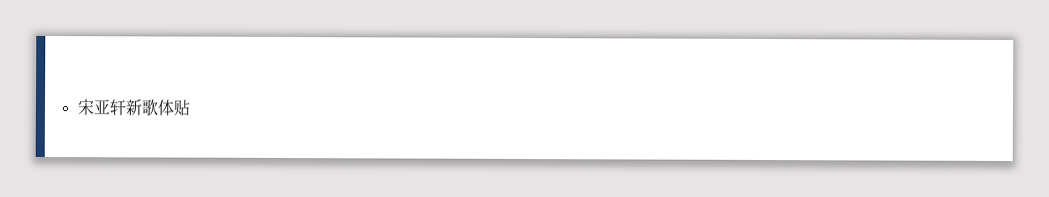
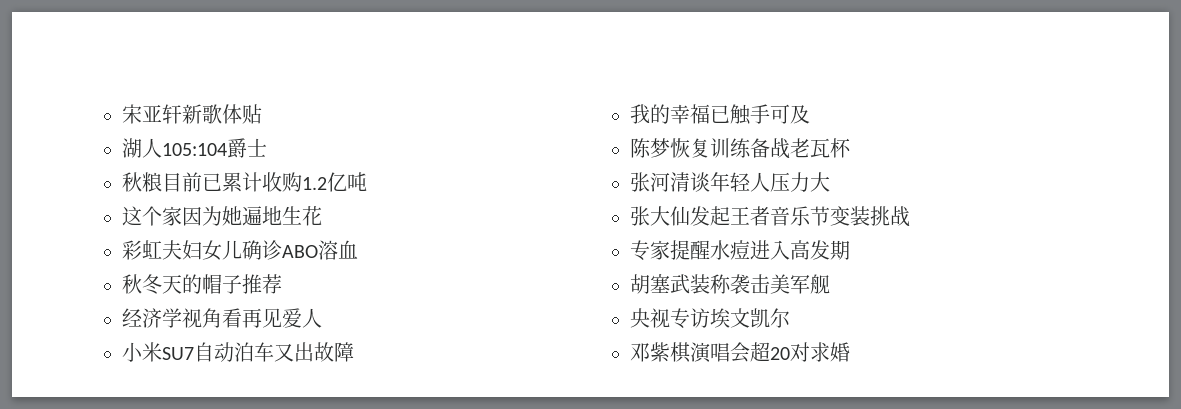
(190, 107) none -> [122,138,267,158] [122,172,367,192] [122,206,322,226] [122,240,358,261] [122,274,282,295] [122,308,322,328] [122,342,354,362] [630,104,810,125] [630,138,851,159] [630,172,830,192] [630,206,910,227] [630,240,850,261] [630,274,830,294] [630,308,790,329] [630,342,850,363] // 湖人105:104爵士 // 秋粮目前已累计收购1.2亿吨 // 这个家因为她遍地生花 // 彩虹夫妇女儿确诊ABO溶血 // 秋冬天的帽子推荐 // 经济学视角看再见爱人 // 小米SU7自动泊车又出故障 // 我的幸福已触手可及 // 陈梦恢复训练备战老瓦杯 // 张河清谈年轻人压力大 // 张大仙发起王者音乐节变装挑战 // 专家提醒水痘进入高发期 // 胡塞武装称袭击美军舰 // 央视专访埃文凯尔 // 邓紫棋演唱会超20对求婚

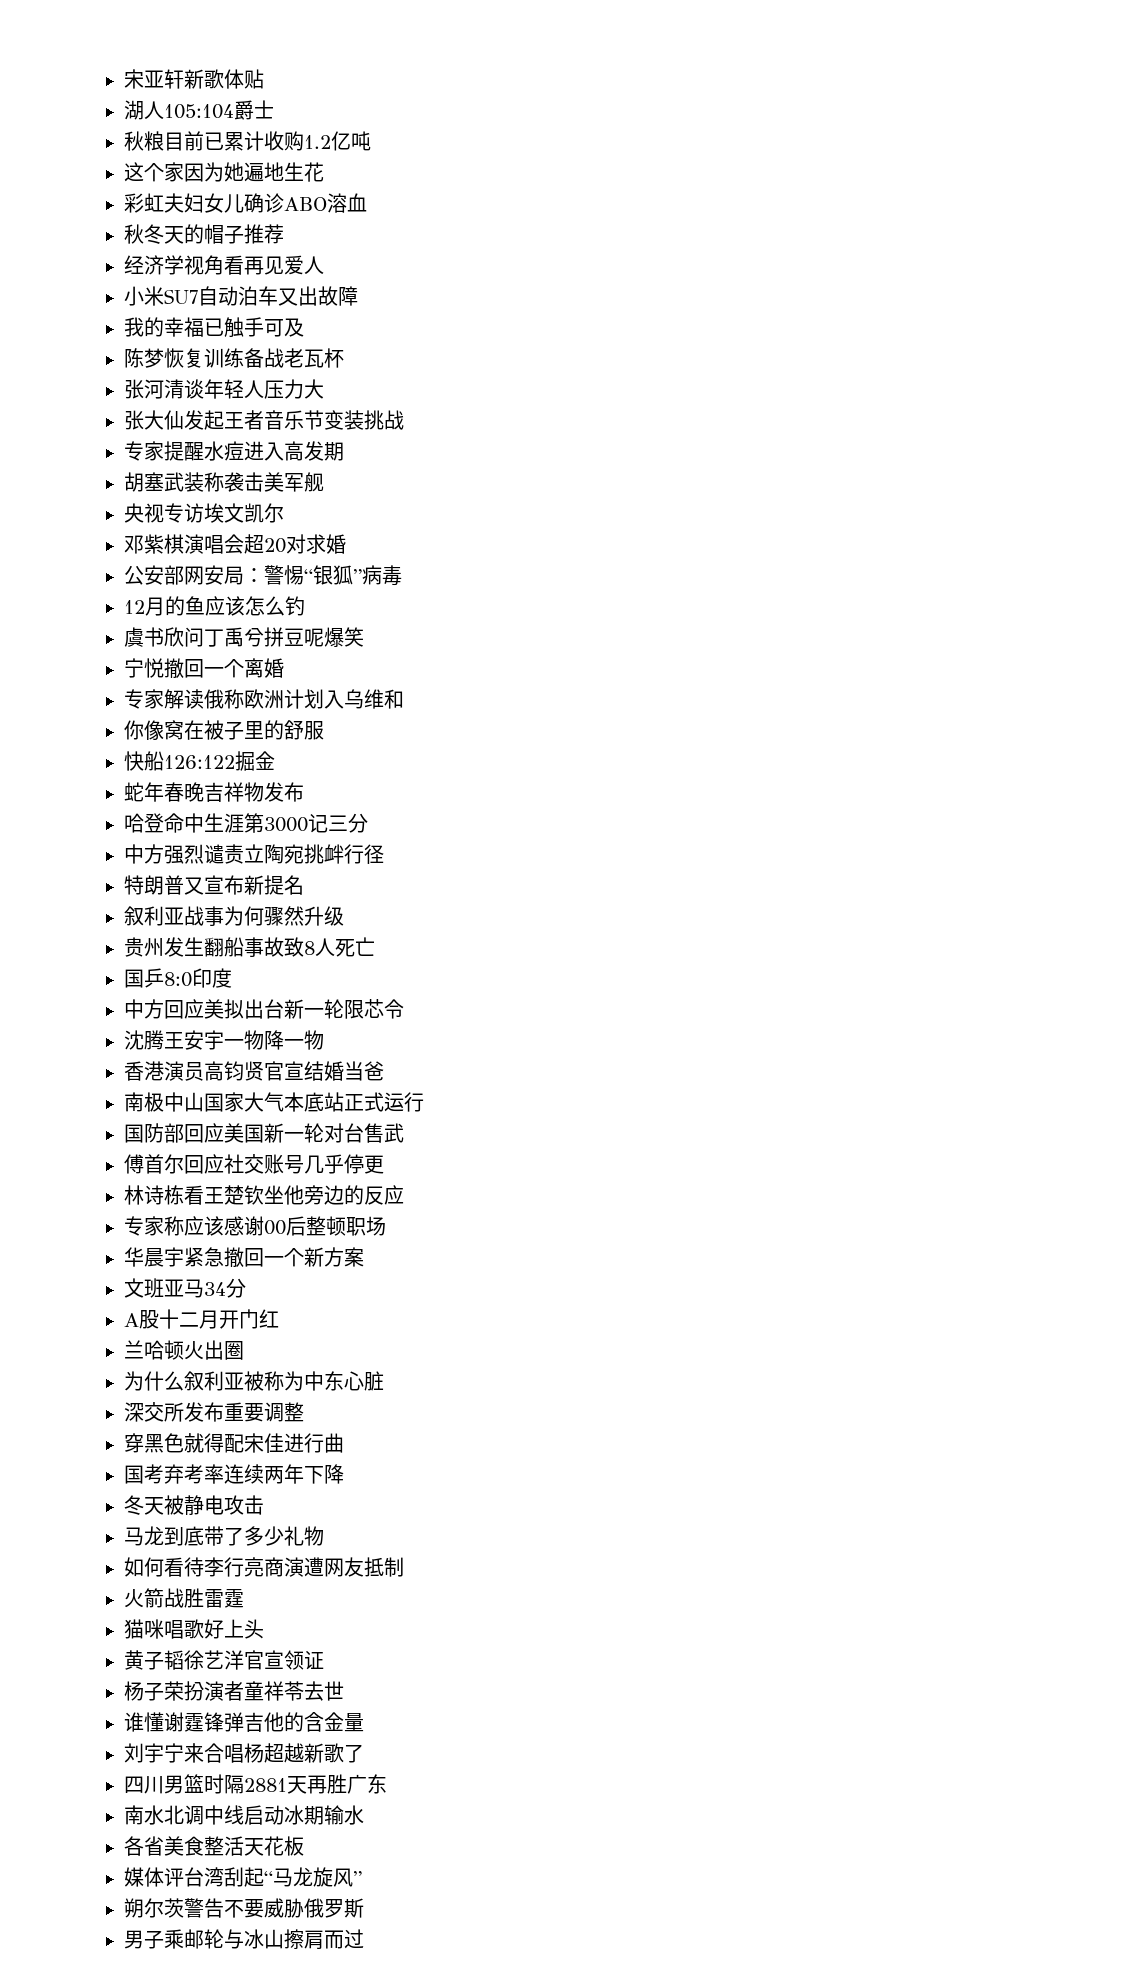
(850, 352) none -> [124,565,402,586] [124,596,305,616] [124,627,364,648] [124,658,284,679] [124,689,404,709] [124,720,324,740] [124,751,275,771] [124,782,304,802] [124,813,368,833] [124,844,384,864] [124,875,304,895] [124,906,344,926] [124,937,375,957] [124,968,232,988] [124,999,404,1019] [124,1030,324,1050] [124,1061,384,1081] [124,1092,424,1112] [124,1123,404,1143] [124,1154,384,1174] [124,1185,404,1205] [124,1216,386,1236] [124,1247,364,1268] [124,1278,246,1298] [124,1309,279,1329] [124,1340,244,1360] [124,1371,384,1391] [124,1402,304,1422] [124,1433,344,1453] [124,1464,344,1484] [124,1495,264,1515] [124,1526,324,1546] [124,1557,404,1577] [124,1588,244,1608] [124,1619,264,1639] [124,1650,324,1670] [124,1681,344,1701] [124,1712,364,1732] [124,1743,364,1763] [124,1774,387,1794] [124,1805,364,1825] [124,1836,304,1856] [124,1867,362,1887] [124,1898,364,1918] [124,1929,364,1949] // 公安部网安局：警惕“银狐”病毒 // 12月的鱼应该怎么钓 // 虞书欣问丁禹兮拼豆呢爆笑 // 宁悦撤回一个离婚 // 专家解读俄称欧洲计划入乌维和 // 你像窝在被子里的舒服 // 快船126:122掘金 // 蛇年春晚吉祥物发布 // 哈登命中生涯第3000记三分 // 中方强烈谴责立陶宛挑衅行径 // 特朗普又宣布新提名 // 叙利亚战事为何骤然升级 // 贵州发生翻船事故致8人死亡 // 国乒8:0印度 // 中方回应美拟出台新一轮限芯令 // 沈腾王安宇一物降一物 // 香港演员高钧贤官宣结婚当爸 // 南极中山国家大气本底站正式运行 // 国防部回应美国新一轮对台售武 // 傅首尔回应社交账号几乎停更 // 林诗栋看王楚钦坐他旁边的反应 // 专家称应该感谢00后整顿职场 // 华晨宇紧急撤回一个新方案 // 文班亚马34分 // A股十二月开门红 // 兰哈顿火出圈 // 为什么叙利亚被称为中东心脏 // 深交所发布重要调整 // 穿黑色就得配宋佳进行曲 // 国考弃考率连续两年下降 // 冬天被静电攻击 // 马龙到底带了多少礼物 // 如何看待李行亮商演遭网友抵制 // 火箭战胜雷霆 // 猫咪唱歌好上头 // 黄子韬徐艺洋官宣领证 // 杨子荣扮演者童祥苓去世 // 谁懂谢霆锋弹吉他的含金量 // 刘宇宁来合唱杨超越新歌了 // 四川男篮时隔2881天再胜广东 // 南水北调中线启动冰期输水 // 各省美食整活天花板 // 媒体评台湾刮起“马龙旋风” // 朔尔茨警告不要威胁俄罗斯 // 男子乘邮轮与冰山擦肩而过

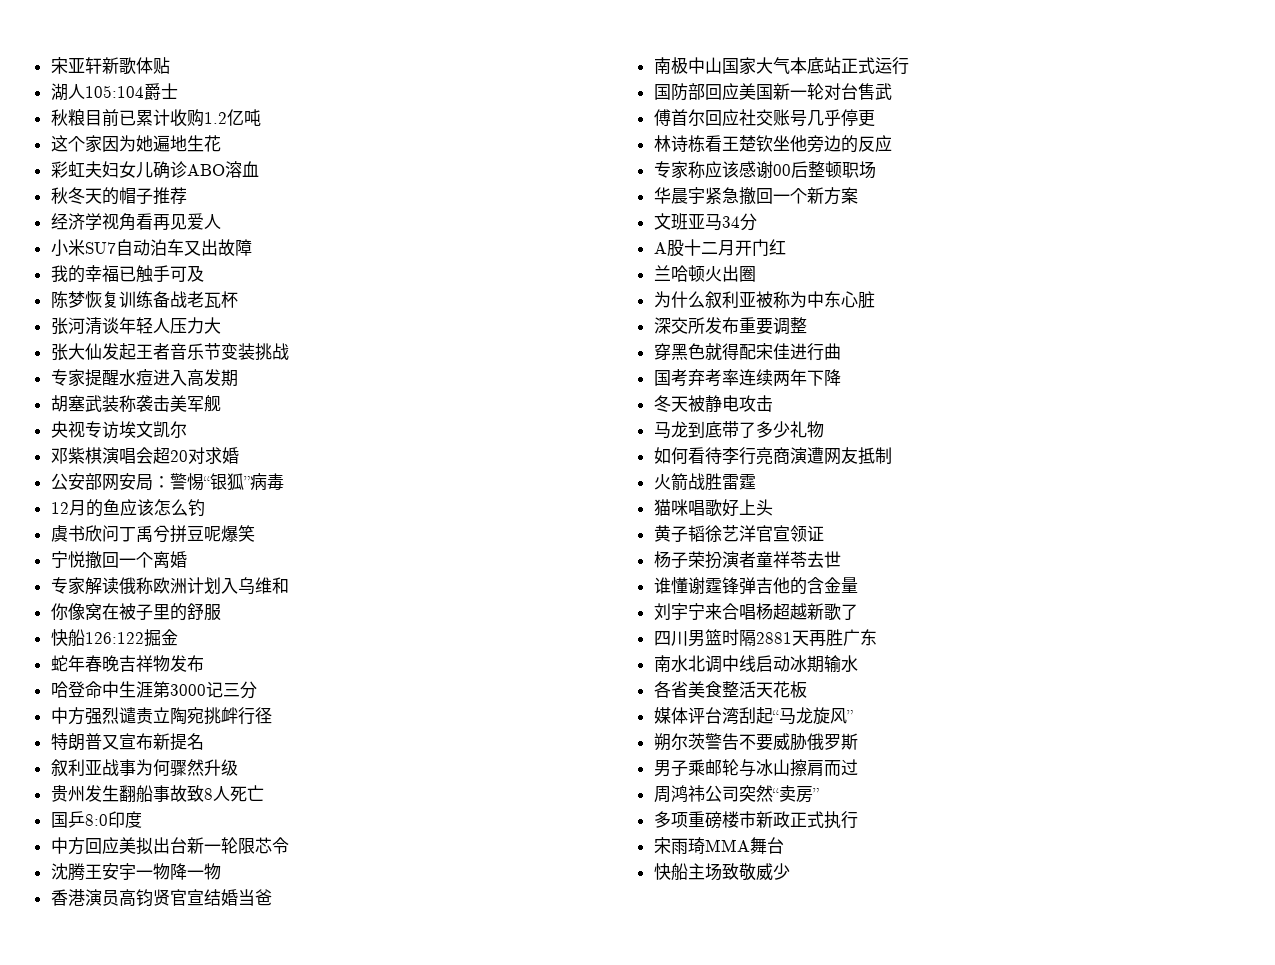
(364, 1939) none -> [653,785,819,803] [653,811,858,829] [653,837,784,855] [653,863,790,881] // 周鸿祎公司突然“卖房” // 多项重磅楼市新政正式执行 // 宋雨琦MMA舞台 // 快船主场致敬威少

